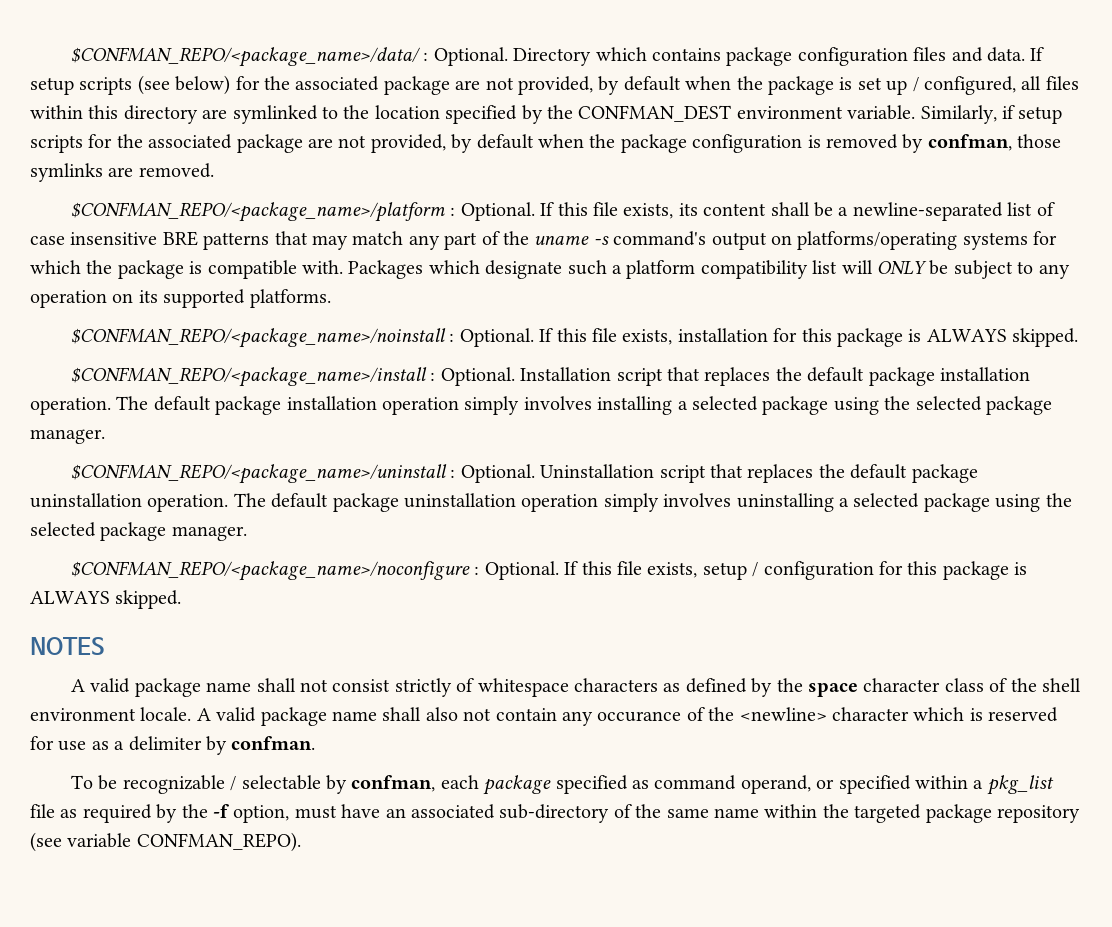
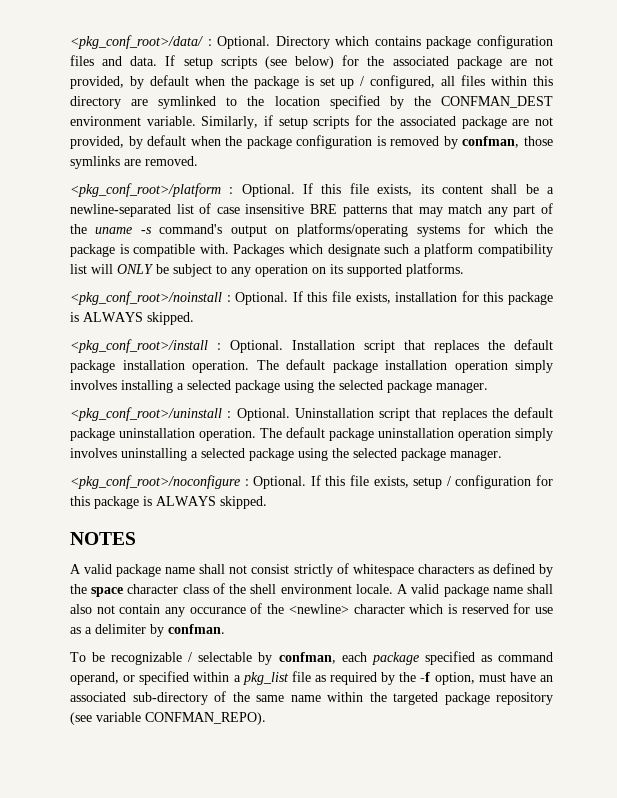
[70,47,421,67] $CONFMAN_REPO/<package_name>/data/ -> [70,35,203,49] <pkg_conf_root>/data/
[70,202,445,222] $CONFMAN_REPO/<package_name>/platform -> [70,183,221,197] <pkg_conf_root>/platform
[70,328,446,348] $CONFMAN_REPO/<package_name>/noinstall -> [70,291,222,305] <pkg_conf_root>/noinstall
[70,367,427,387] $CONFMAN_REPO/<package_name>/install -> [70,339,208,353] <pkg_conf_root>/install
[70,464,447,484] $CONFMAN_REPO/<package_name>/uninstall -> [70,407,222,421] <pkg_conf_root>/uninstall
[70,561,470,581] $CONFMAN_REPO/<package_name>/noconfigure -> [70,475,240,489] <pkg_conf_root>/noconfigure

